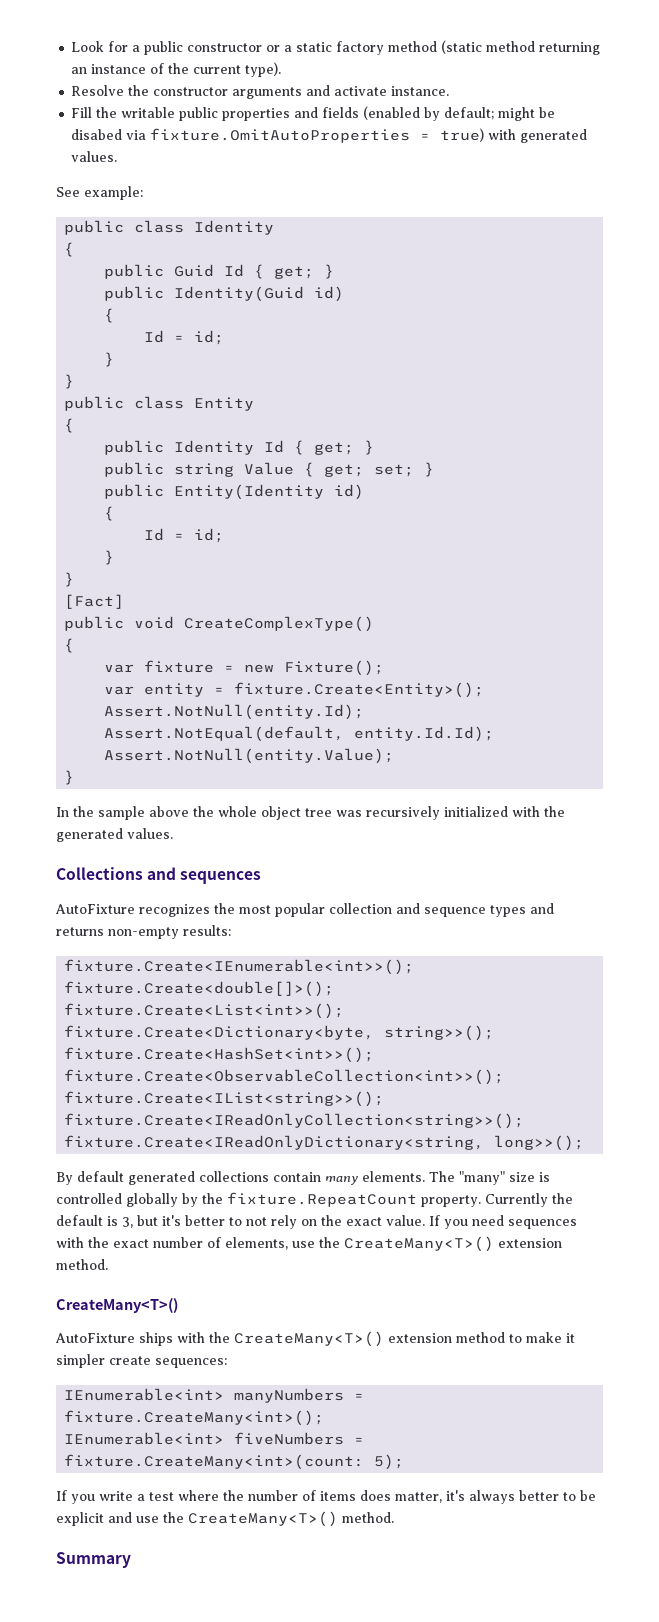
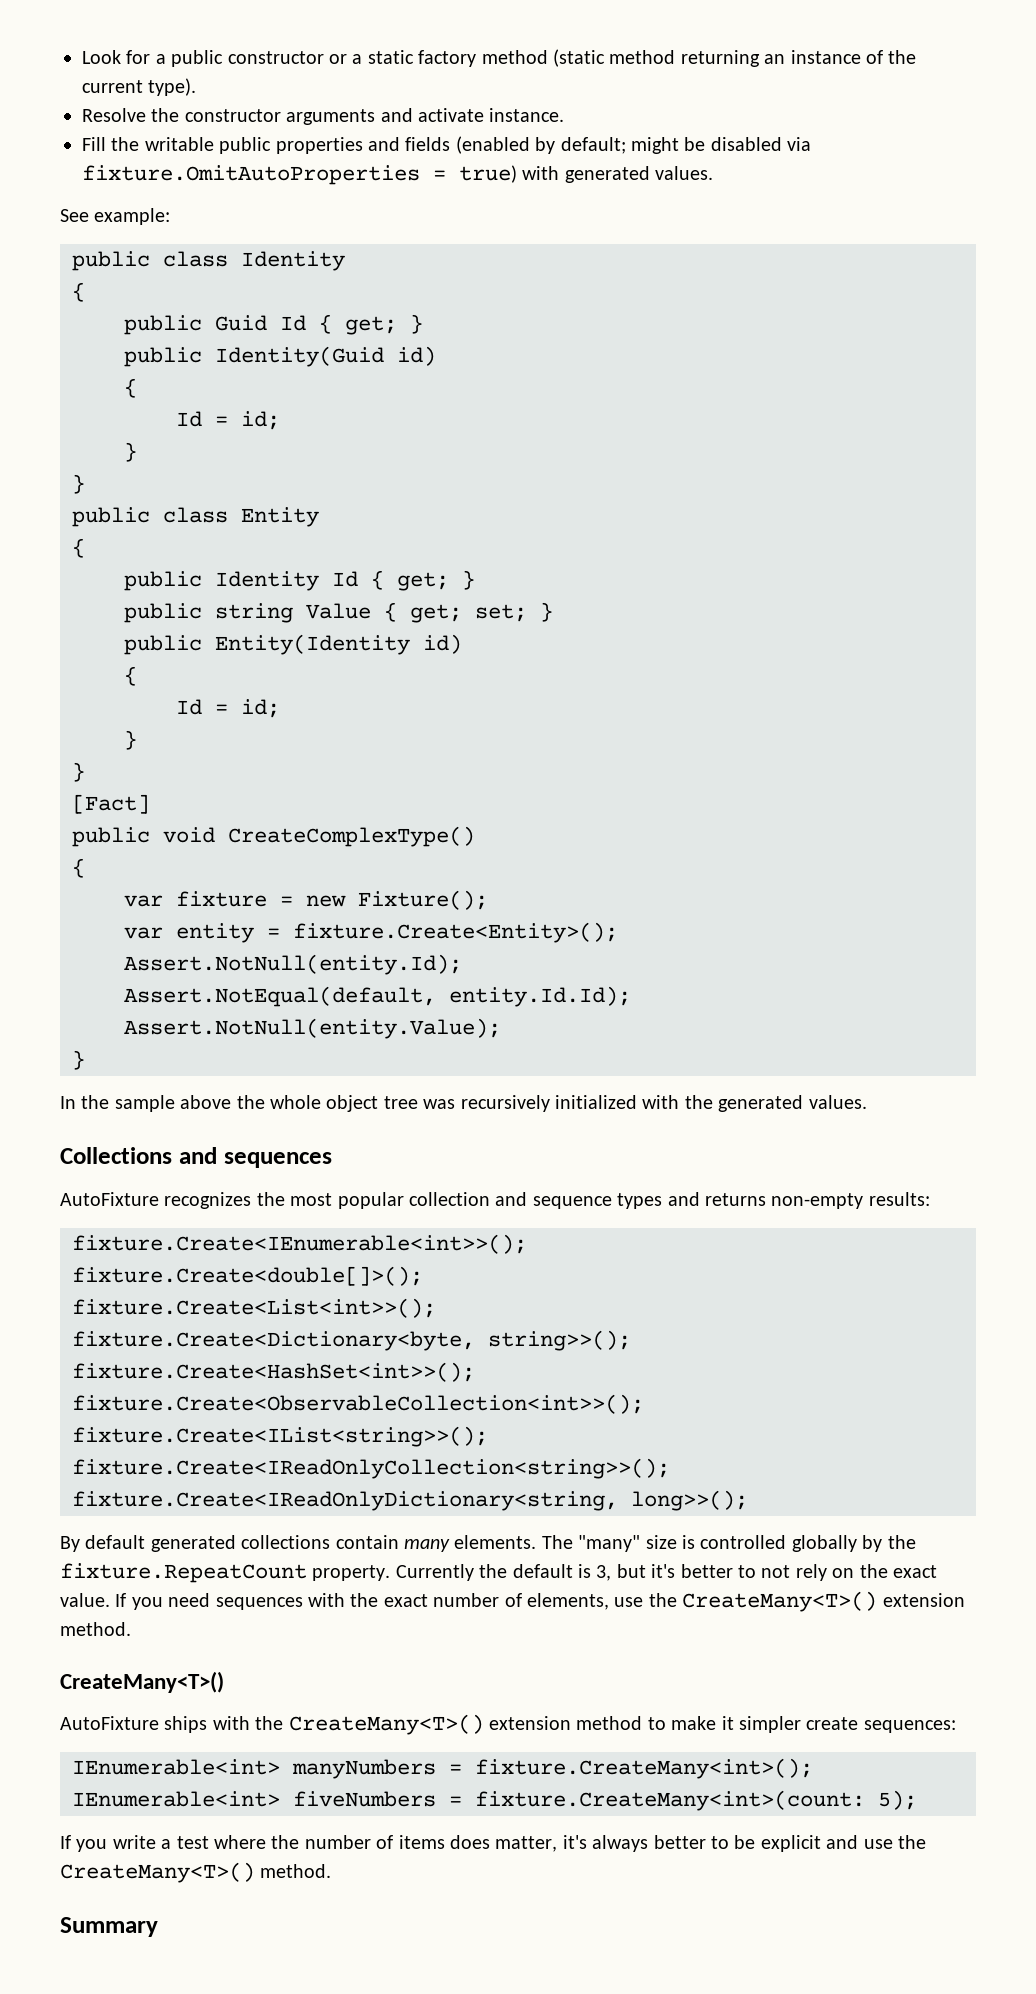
[71,129,123,140] disabed -> [710,137,782,151] disabled

